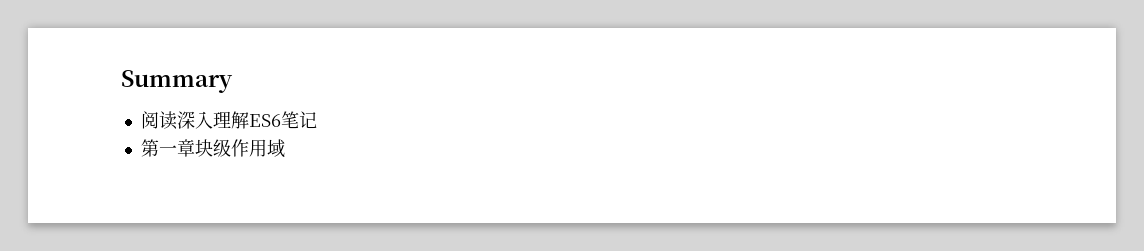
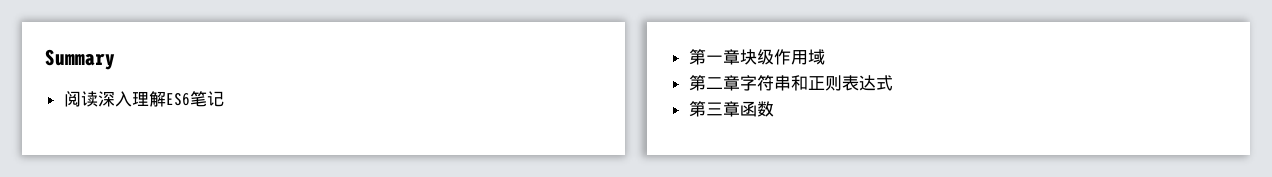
(285, 148) none -> [688,75,893,91] [688,101,774,117] // 第二章字符串和正则表达式 // 第三章函数

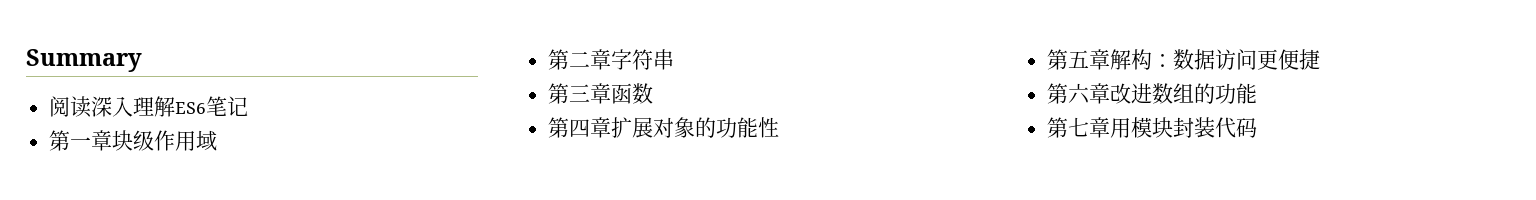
[790,75,893,91] 和正则表达式 -> (675, 59) none
(774, 109) none -> [548,117,780,138] [1047,49,1321,70] [1047,83,1258,104] [1047,117,1258,138] // 第四章扩展对象的功能性 // 第五章解构：数据访问更便捷 // 第六章改进数组的功能 // 第七章用模块封装代码

